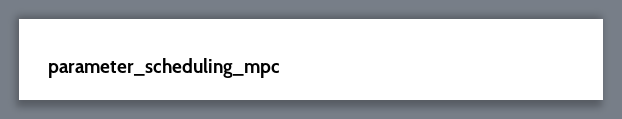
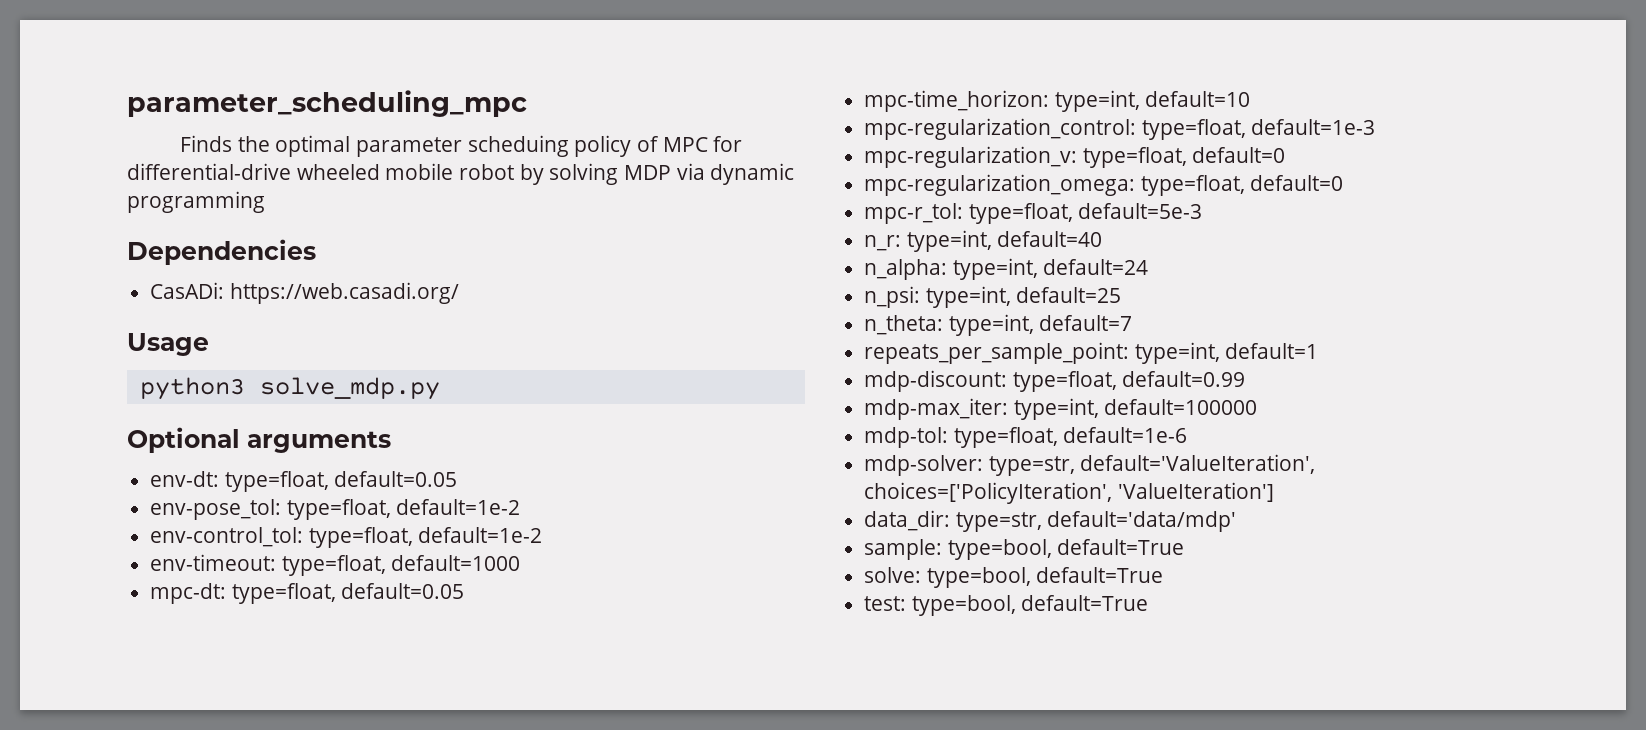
(280, 68) none -> [179,135,743,157] [127,163,795,185] [127,191,265,213] [127,239,316,265] [150,282,459,304] [127,333,209,356] [139,377,440,400] [127,427,391,453] [150,471,458,492] [150,499,521,520] [150,527,543,548] [150,554,521,576] [150,583,465,604] [864,90,1251,112] [864,118,1376,140] [864,146,1286,168] [864,174,1344,196] [864,203,1203,224] [864,230,1103,252] [864,258,1149,280] [864,286,1122,308] [864,314,1133,336] [864,342,1319,364] [864,370,1246,392] [864,398,1258,420] [864,427,1188,448] [864,454,1316,476] [864,482,1274,504] [864,510,1237,532] [864,539,1185,560] [864,567,1164,588] [864,595,1149,616] // Finds the optimal parameter scheduing policy of MPC for differential-drive wheeled mobile robot by solving MDP via dynamic programming // Dependencies // CasADi: https://web.casadi.org/ // Usage // python3 solve_mdp.py // Optional arguments // env-dt: type=float, default=0.05 // env-pose_tol: type=float, default=1e-2 // env-control_tol: type=float, default=1e-2 // env-timeout: type=float, default=1000 // mpc-dt: type=float, default=0.05 // mpc-time_horizon: type=int, default=10 // mpc-regularization_control: type=float, default=1e-3 // mpc-regularization_v: type=float, default=0 // mpc-regularization_omega: type=float, default=0 // mpc-r_tol: type=float, default=5e-3 // n_r: type=int, default=40 // n_alpha: type=int, default=24 // n_psi: type=int, default=25 // n_theta: type=int, default=7 // repeats_per_sample_point: type=int, default=1 // mdp-discount: type=float, default=0.99 // mdp-max_iter: type=int, default=100000 // mdp-tol: type=float, default=1e-6 // mdp-solver: type=str, default='ValueIteration', choices=['PolicyIteration', 'ValueIteration'] // data_dir: type=str, default='data/mdp' // sample: type=bool, default=True // solve: type=bool, default=True // test: type=bool, default=True

